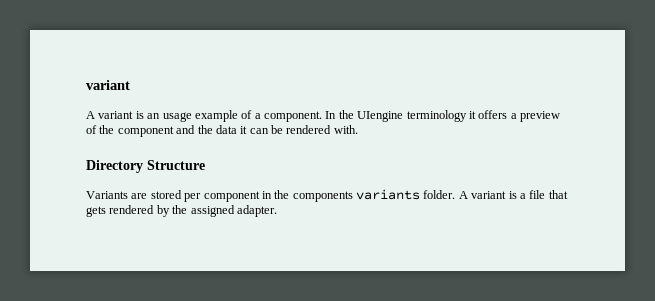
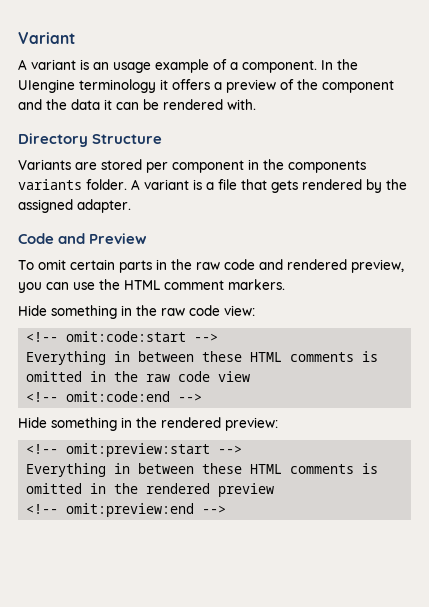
[86,80,130,90] variant -> [18,32,75,44] Variant
(277, 211) none -> [18,233,148,244] [18,259,404,273] [18,279,285,293] [18,305,255,319] [26,331,219,342] [26,351,379,365] [26,371,251,382] [26,391,203,402] [18,417,278,431] [26,443,243,457] [26,463,379,477] [26,483,275,497] [26,503,227,517] // Code and Preview // To omit certain parts in the raw code and rendered preview, you can use the HTML comment markers. // Hide something in the raw code view: // <!-- omit:code:start --> // Everything in between these HTML comments is omitted in the raw code view // <!-- omit:code:end --> // Hide something in the rendered preview: // <!-- omit:preview:start --> // Everything in between these HTML comments is omitted in the rendered preview // <!-- omit:preview:end -->

